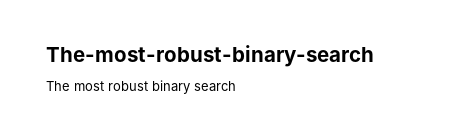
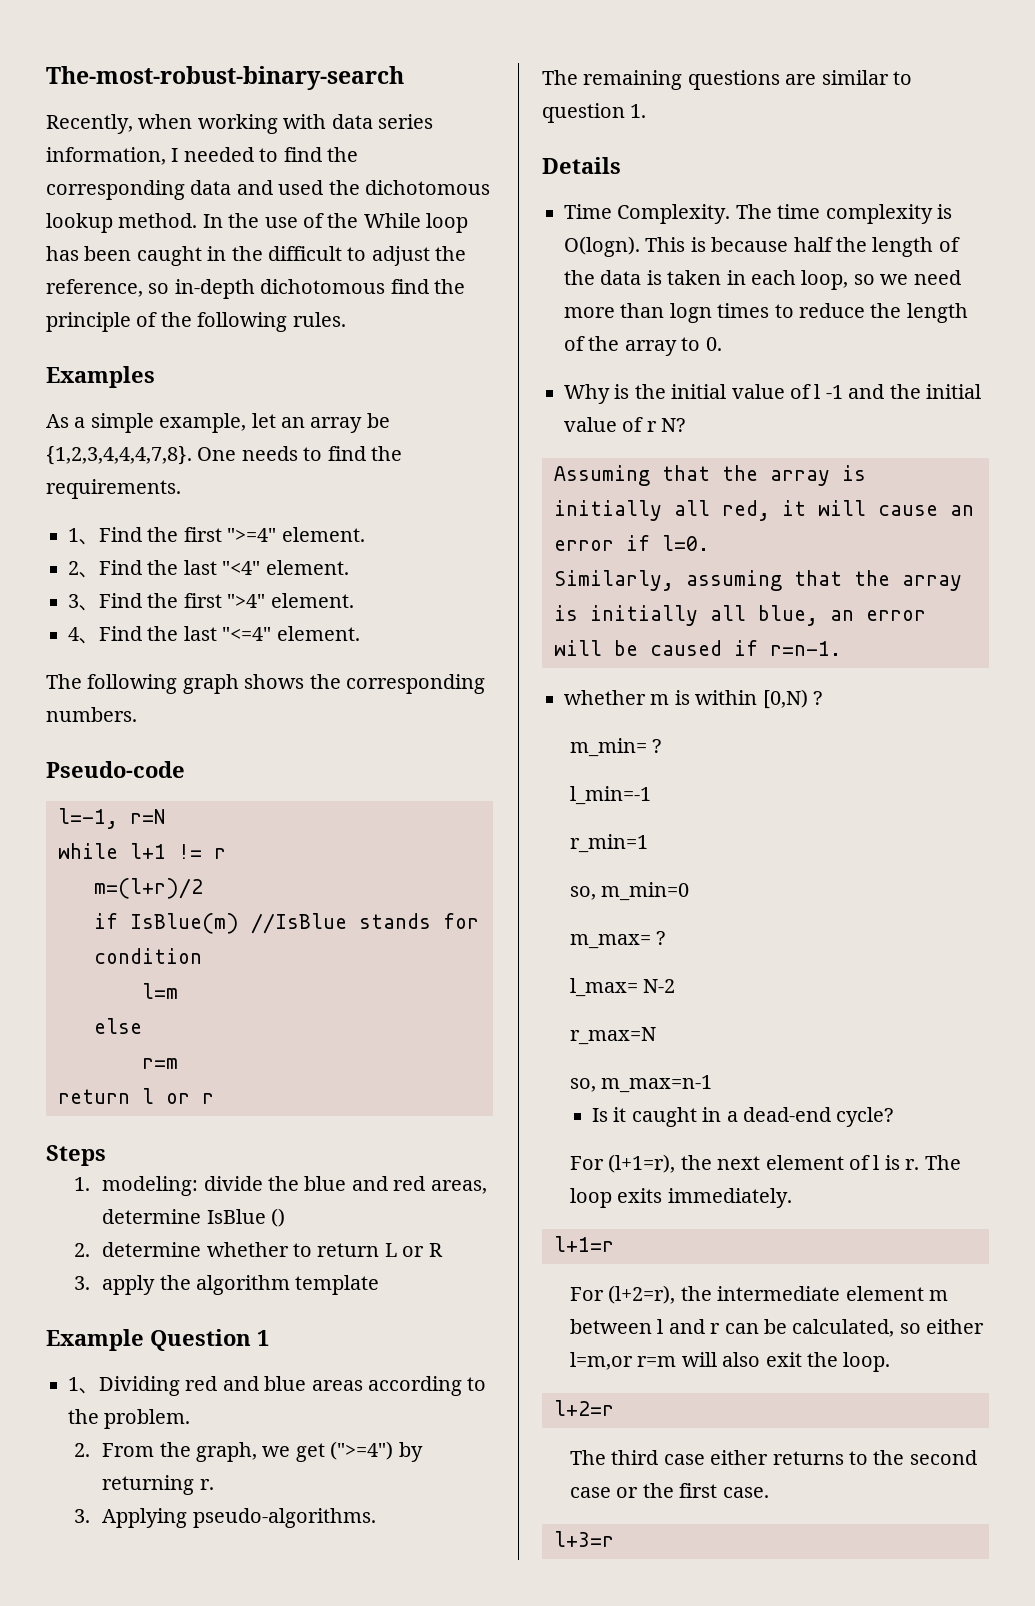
[46,80,236,94] The most robust binary search -> [46,114,433,134] [46,147,358,165] [46,180,490,200] [46,213,469,233] [46,246,467,266] [46,279,465,299] [46,312,346,332] [46,366,155,388] [46,413,390,433] [46,446,402,465] [46,479,181,499] [68,527,365,545] [68,560,349,578] [68,593,354,611] [68,626,360,644] [46,674,485,694] [46,707,137,722] [46,761,185,778] [58,808,165,829] [58,843,226,859] [94,878,203,899] [94,913,479,934] [94,948,202,964] [142,983,178,999] [94,1018,142,1034] [142,1058,178,1069] [58,1088,214,1104] [46,1145,106,1166] [74,1176,487,1196] [102,1208,285,1227] [74,1242,443,1257] [74,1275,380,1295] [46,1329,269,1351] [68,1376,487,1396] [68,1409,191,1429] [74,1441,423,1462] [102,1475,214,1495] [74,1508,376,1528] [542,70,912,90] [542,103,647,123] [542,157,621,174] [564,204,952,224] [564,236,960,257] [564,270,961,290] [564,303,968,323] [564,336,722,356] [564,384,981,404] [564,417,686,432] [554,465,866,486] [554,500,974,521] [554,535,709,551] [554,570,962,591] [554,605,926,626] [554,640,841,656] [564,689,822,709] [570,738,662,757] [570,786,652,805] [570,834,649,853] [570,882,690,901] [570,931,666,949] [570,978,676,997] [570,1027,657,1045] [570,1075,713,1093] [592,1107,894,1127] [570,1154,961,1173] [570,1188,792,1208] [554,1236,614,1252] [570,1285,949,1304] [570,1319,985,1337] [570,1352,891,1372] [554,1400,614,1416] [570,1450,977,1465] [570,1483,769,1498] [554,1531,614,1547] Recently, when working with data series information, I needed to find the corresponding data and used the dichotomous lookup method. In the use of the While loop has been caught in the difficult to adjust the reference, so in-depth dichotomous find the principle of the following rules. // Examples // As a simple example, let an array be {1,2,3,4,4,4,7,8}. One needs to find the requirements. // 1、Find the first ">=4" element. // 2、Find the last "<4" element. // 3、Find the first ">4" element. // 4、Find the last "<=4" element. // The following graph shows the corresponding numbers. // Pseudo-code // l=-1, r=N // while l+1 != r // m=(l+r)/2 // if IsBlue(m) //IsBlue stands for condition // l=m // else // r=m // return l or r // Steps // 1. modeling: divide the blue and red areas, determine IsBlue () // 2. determine whether to return L or R // 3. apply the algorithm template // Example Question 1 // 1、Dividing red and blue areas according to the problem. // 2. From the graph, we get (">=4") by returning r. // 3. Applying pseudo-algorithms. // The remaining questions are similar to question 1. // Details // Time Complexity. The time complexity is O(logn). This is because half the length of the data is taken in each loop, so we need more than logn times to reduce the length of the array to 0. // Why is the initial value of l -1 and the initial value of r N? // Assuming that the array is initially all red, it will cause an error if l=0. // Similarly, assuming that the array is initially all blue, an error will be caused if r=n-1. // whether m is within [0,N) ? // m_min= ? // l_min=-1 // r_min=1 // so, m_min=0 // m_max= ? // l_max= N-2 // r_max=N // so, m_max=n-1 // Is it caught in a dead-end cycle? // For (l+1=r), the next element of l is r. The loop exits immediately. // l+1=r // For (l+2=r), the intermediate element m between l and r can be calculated, so either l=m,or r=m will also exit the loop. // l+2=r // The third case either returns to the second case or the first case. // l+3=r

